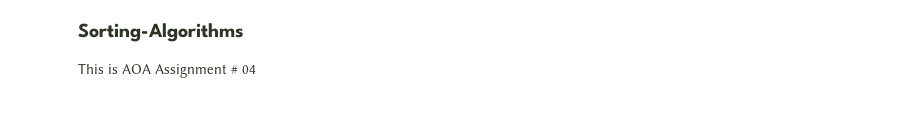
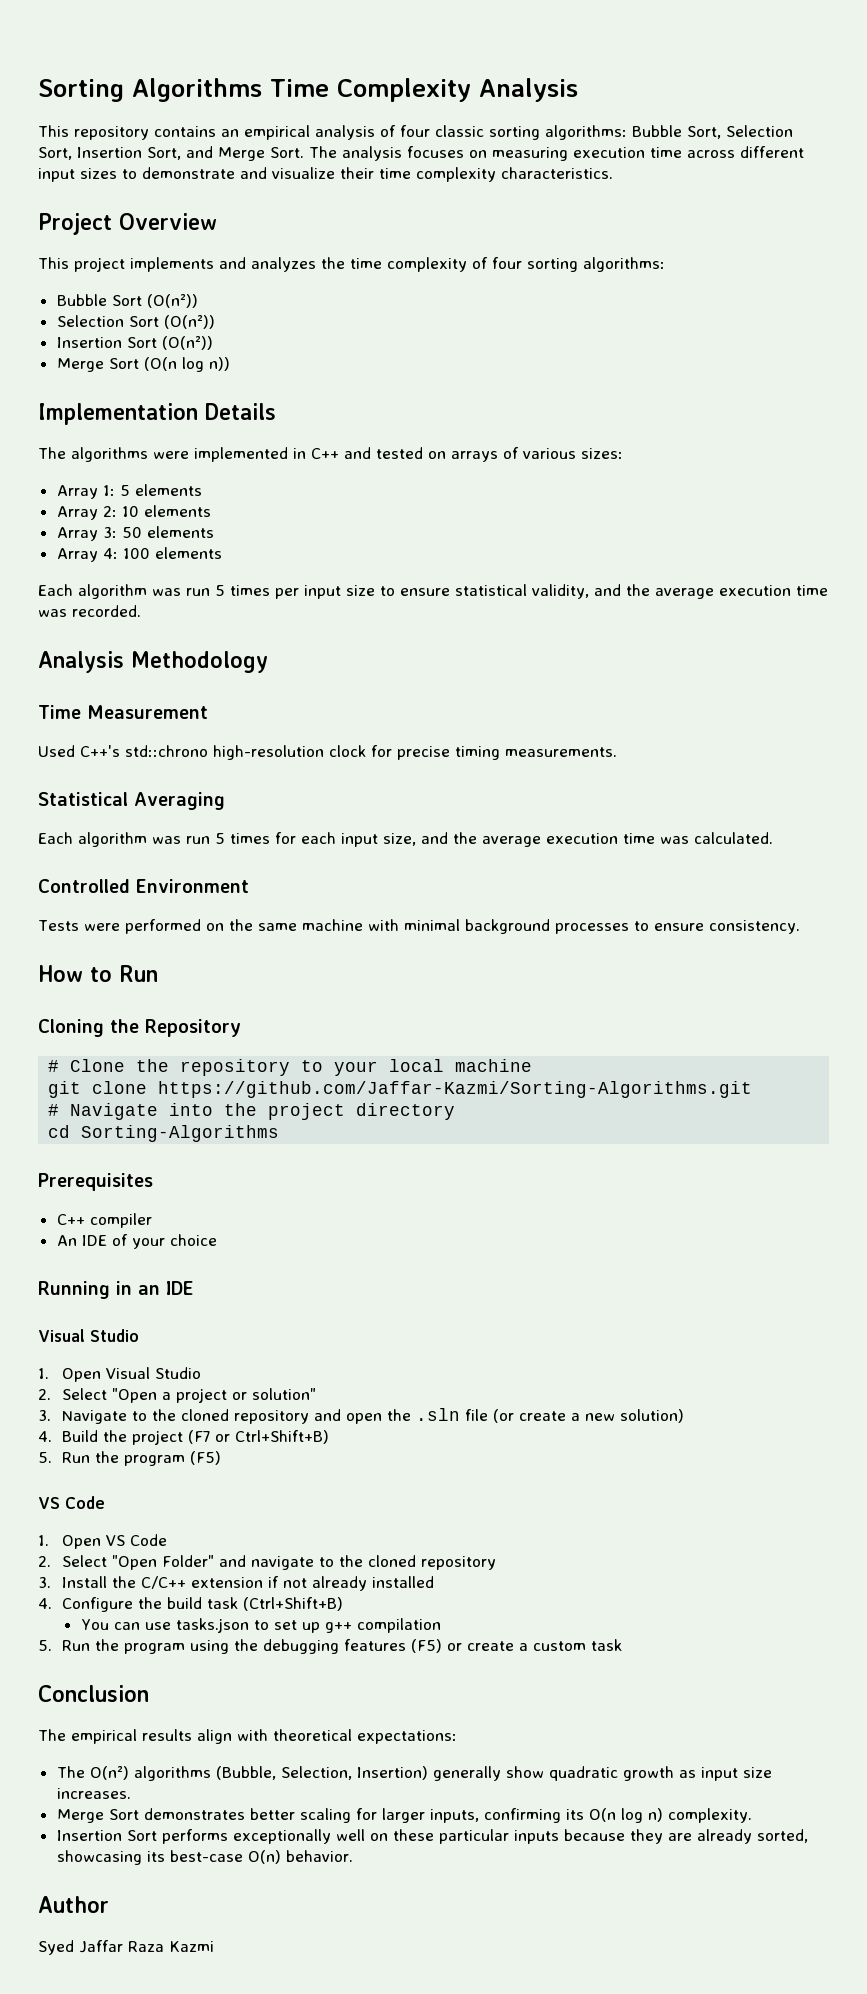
[78,23,244,42] [78,63,256,78] Sorting-Algorithms // This is AOA Assignment # 04 -> [38,78,578,102] [38,125,793,140] [38,146,804,161] [38,167,613,182] [38,213,217,235] [38,257,665,272] [56,294,198,308] [56,315,215,329] [56,336,213,350] [56,357,230,372] [38,403,276,425] [38,447,623,462] [56,484,202,499] [56,505,211,520] [56,526,214,541] [56,547,222,562] [38,584,828,599] [38,605,141,617] [38,651,268,673] [38,705,208,719] [38,745,617,760] [38,792,225,810] [38,832,773,847] [38,879,249,893] [38,919,800,934] [38,965,158,982] [38,1019,241,1037] [48,1059,533,1076] [48,1081,753,1098] [48,1103,456,1120] [48,1125,280,1142] [38,1173,153,1191] [56,1213,152,1228] [56,1234,217,1249] [38,1281,194,1299] [38,1329,139,1342] [38,1367,201,1382] [38,1388,316,1403] [38,1408,684,1424] [38,1430,329,1445] [38,1451,221,1466] [38,1496,105,1509] [38,1534,167,1549] [38,1555,496,1570] [38,1576,434,1591] [38,1597,343,1612] [80,1618,441,1633] [38,1639,622,1654] [38,1685,149,1702] [38,1729,457,1744] [56,1766,772,1781] [56,1788,131,1799] [56,1808,752,1823] [56,1829,808,1844] [56,1850,353,1865] [38,1896,109,1913] [38,1940,214,1955] Sorting Algorithms Time Complexity Analysis // This repository contains an empirical analysis of four classic sorting algorithms: Bubble Sort, Selection Sort, Insertion Sort, and Merge Sort. The analysis focuses on measuring execution time across different input sizes to demonstrate and visualize their time complexity characteristics. // Project Overview // This project implements and analyzes the time complexity of four sorting algorithms: // Bubble Sort (O(n²)) // Selection Sort (O(n²)) // Insertion Sort (O(n²)) // Merge Sort (O(n log n)) // Implementation Details // The algorithms were implemented in C++ and tested on arrays of various sizes: // Array 1: 5 elements // Array 2: 10 elements // Array 3: 50 elements // Array 4: 100 elements // Each algorithm was run 5 times per input size to ensure statistical validity, and the average execution time was recorded. // Analysis Methodology // Time Measurement // Used C++'s std::chrono high-resolution clock for precise timing measurements. // Statistical Averaging // Each algorithm was run 5 times for each input size, and the average execution time was calculated. // Controlled Environment // Tests were performed on the same machine with minimal background processes to ensure consistency. // How to Run // Cloning the Repository // # Clone the repository to your local machine // git clone https://github.com/Jaffar-Kazmi/Sorting-Algorithms.git // # Navigate into the project directory // cd Sorting-Algorithms // Prerequisites // C++ compiler // An IDE of your choice // Running in an IDE // Visual Studio // 1. Open Visual Studio // 2. Select "Open a project or solution" // 3. Navigate to the cloned repository and open the .sln file (or create a new solution) // 4. Build the project (F7 or Ctrl+Shift+B) // 5. Run the program (F5) // VS Code // 1. Open VS Code // 2. Select "Open Folder" and navigate to the cloned repository // 3. Install the C/C++ extension if not already installed // 4. Configure the build task (Ctrl+Shift+B) // You can use tasks.json to set up g++ compilation // 5. Run the program using the debugging features (F5) or create a custom task // Conclusion // The empirical results align with theoretical expectations: // The O(n²) algorithms (Bubble, Selection, Insertion) generally show quadratic growth as input size increases. // Merge Sort demonstrates better scaling for larger inputs, confirming its O(n log n) complexity. // Insertion Sort performs exceptionally well on these particular inputs because they are already sorted, showcasing its best-case O(n) behavior. // Author // Syed Jaffar Raza Kazmi

